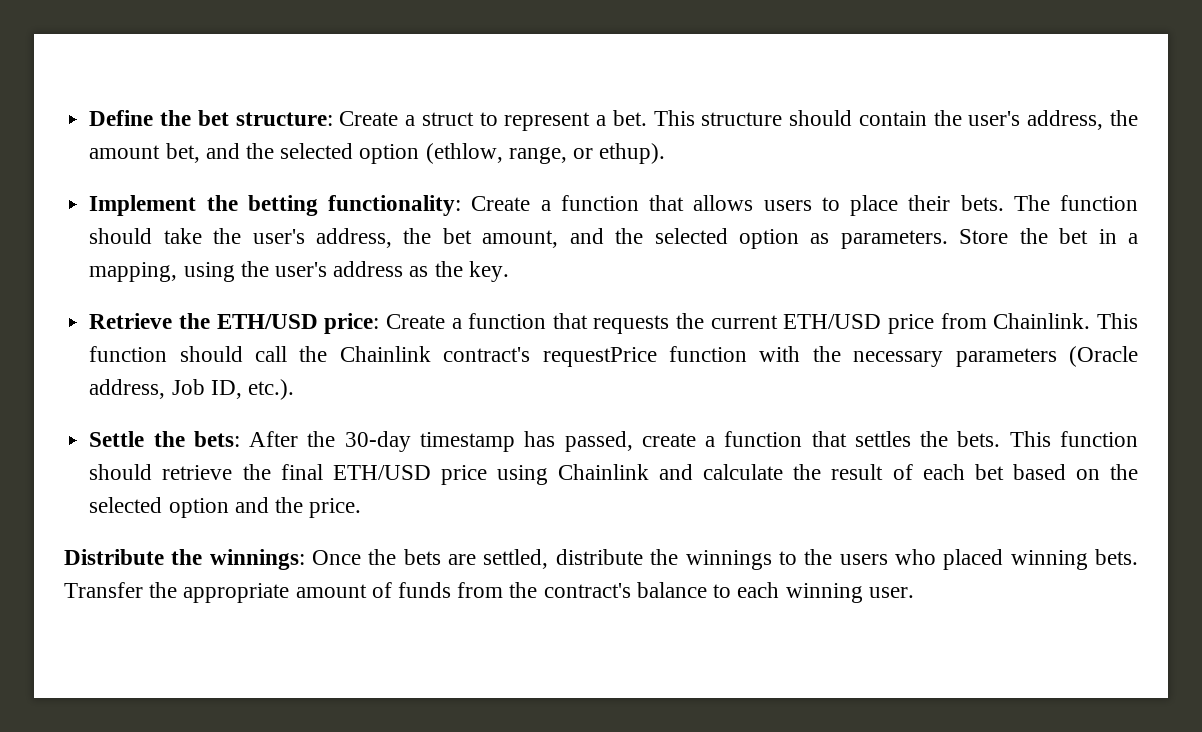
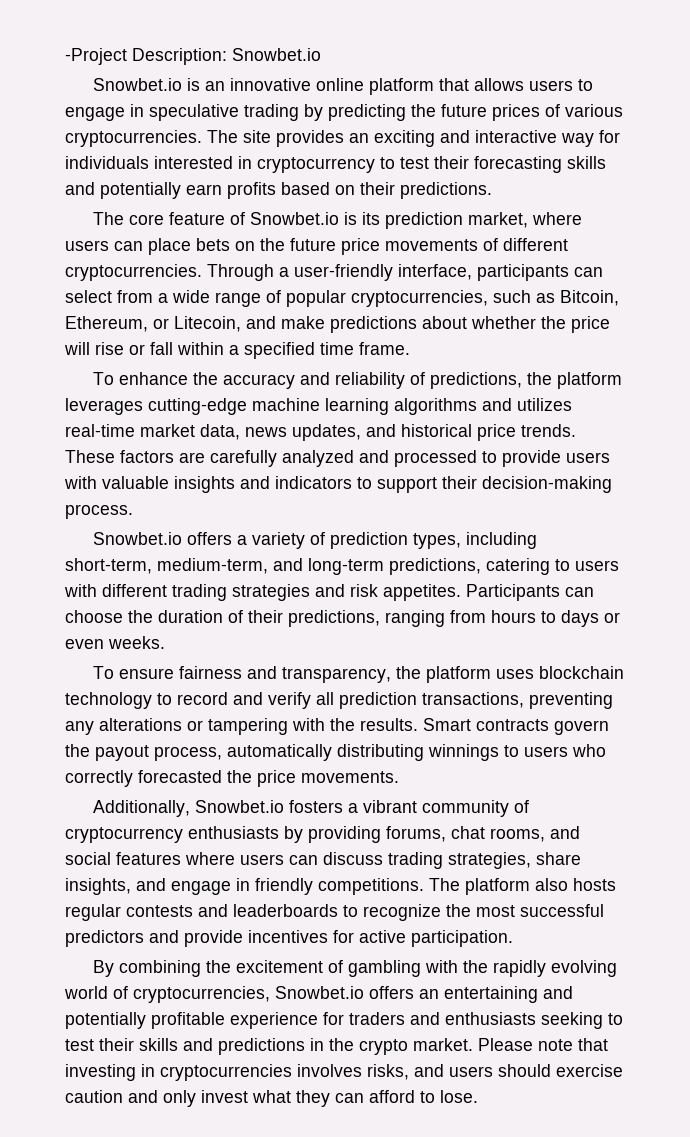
[89,110,1138,131] [89,143,666,164] [89,195,1138,216] [89,228,1139,249] [89,261,509,282] [89,313,1138,334] [89,346,1138,367] [89,379,294,400] [89,431,1138,452] [89,464,1139,485] [89,497,362,518] [64,549,679,570] Define the bet structure: Create a struct to represent a bet. This structure should contain the user's address, the amount bet, and the selected option (ethlow, range, or ethup). // Implement the betting functionality: Create a function that allows users to place their bets. The function should take the user's address, the bet amount, and the selected option as parameters. Store the bet in a mapping, using the user's address as the key. // Retrieve the ETH/USD price: Create a function that requests the current ETH/USD price from Chainlink. This function should call the Chainlink contract's requestPrice function with the necessary parameters (Oracle address, Job ID, etc.). // Settle the bets: After the 30-day timestamp has passed, create a function that settles the bets. This function should retrieve the final ETH/USD price using Chainlink and calculate the result of each bet based on the selected option and the price. // Distribute the winnings: Once the bets are settled, distribute the -> [65,48,321,65] [92,78,593,95] [65,104,623,121] [65,130,620,147] [65,156,606,173] [65,182,492,199] [92,212,582,229] [65,238,568,255] [65,264,603,281] [65,290,619,307] [65,316,610,333] [64,342,410,359] [92,372,622,389] [65,398,572,415] [65,424,576,441] [65,450,610,467] [64,476,612,493] [65,504,133,519] [92,532,537,549] [65,558,619,575] [64,584,594,601] [65,610,620,627] [65,636,165,649] [92,666,624,683] [65,692,613,709] [65,718,609,735] [65,744,424,761] -Project Description: Snowbet.io // Snowbet.io is an innovative online platform that allows users to engage in speculative trading by predicting the future prices of various cryptocurrencies. The site provides an exciting and interactive way for individuals interested in cryptocurrency to test their forecasting skills and potentially earn profits based on their predictions. // The core feature of Snowbet.io is its prediction market, where users can place bets on the future price movements of different cryptocurrencies. Through a user-friendly interface, participants can select from a wide range of popular cryptocurrencies, such as Bitcoin, Ethereum, or Litecoin, and make predictions about whether the price will rise or fall within a specified time frame. // To enhance the accuracy and reliability of predictions, the platform leverages cutting-edge machine learning algorithms and utilizes real-time market data, news updates, and historical price trends. These factors are carefully analyzed and processed to provide users with valuable insights and indicators to support their decision-making process. // Snowbet.io offers a variety of prediction types, including short-term, medium-term, and long-term predictions, catering to users with different trading strategies and risk appetites. Participants can choose the duration of their predictions, ranging from hours to days or even weeks. // To ensure fairness and transparency, the platform uses blockchain technology to record and verify all prediction transactions, preventing any alterations or tampering with the results. Smart contracts govern the payout process, automatically distributing
[804,549,833,565] the -> (519, 751) none
[943,549,1139,570] [64,582,914,603] placed winning bets. Transfer the appropriate amount of funds from the contract's balance to each winning user. -> [65,770,399,787] [92,800,529,817] [65,826,580,843] [65,852,581,869] [65,878,616,895] [65,904,604,921] [65,930,513,947] [92,960,617,977] [64,986,573,1003] [65,1012,623,1029] [65,1038,608,1055] [65,1064,623,1081] [65,1090,478,1107] correctly forecasted the price movements. // Additionally, Snowbet.io fosters a vibrant community of cryptocurrency enthusiasts by providing forums, chat rooms, and social features where users can discuss trading strategies, share insights, and engage in friendly competitions. The platform also hosts regular contests and leaderboards to recognize the most successful predictors and provide incentives for active participation. // By combining the excitement of gambling with the rapidly evolving world of cryptocurrencies, Snowbet.io offers an entertaining and potentially profitable experience for traders and enthusiasts seeking to test their skills and predictions in the crypto market. Please note that investing in cryptocurrencies involves risks, and users should exercise caution and only invest what they can afford to lose.

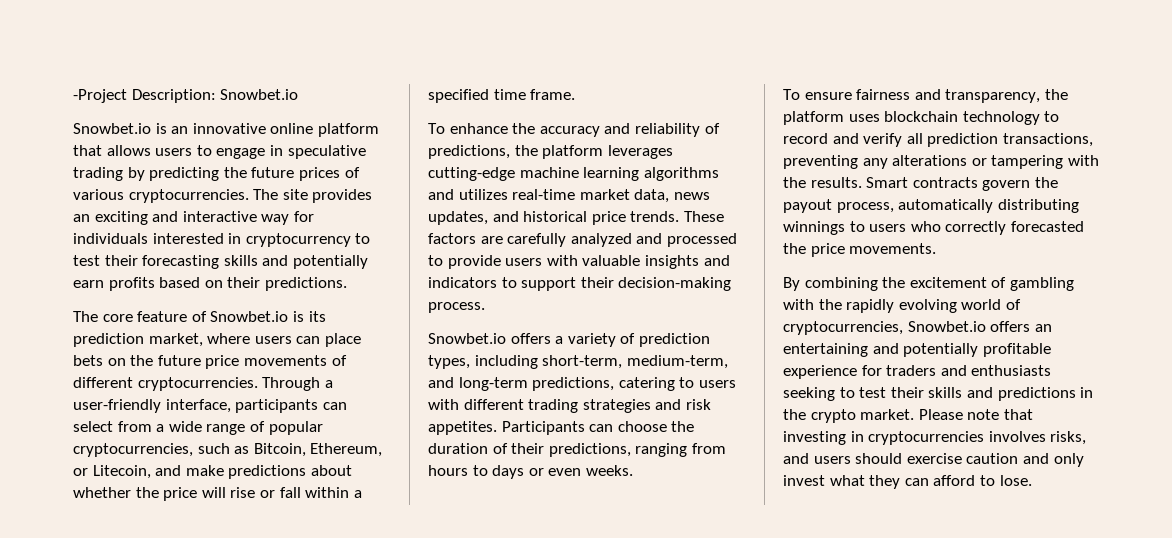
[92,800,529,817] [65,826,580,843] [65,852,581,869] [65,878,616,895] [65,904,604,921] [65,930,513,947] // Additionally, Snowbet.io fosters a vibrant community of cryptocurrency enthusiasts by providing forums, chat rooms, and social features where users can discuss trading strategies, share insights, and engage in friendly competitions. The platform also hosts regular contests and leaderboards to recognize the most successful predictors and provide incentives for active participation. -> (937, 248) none

